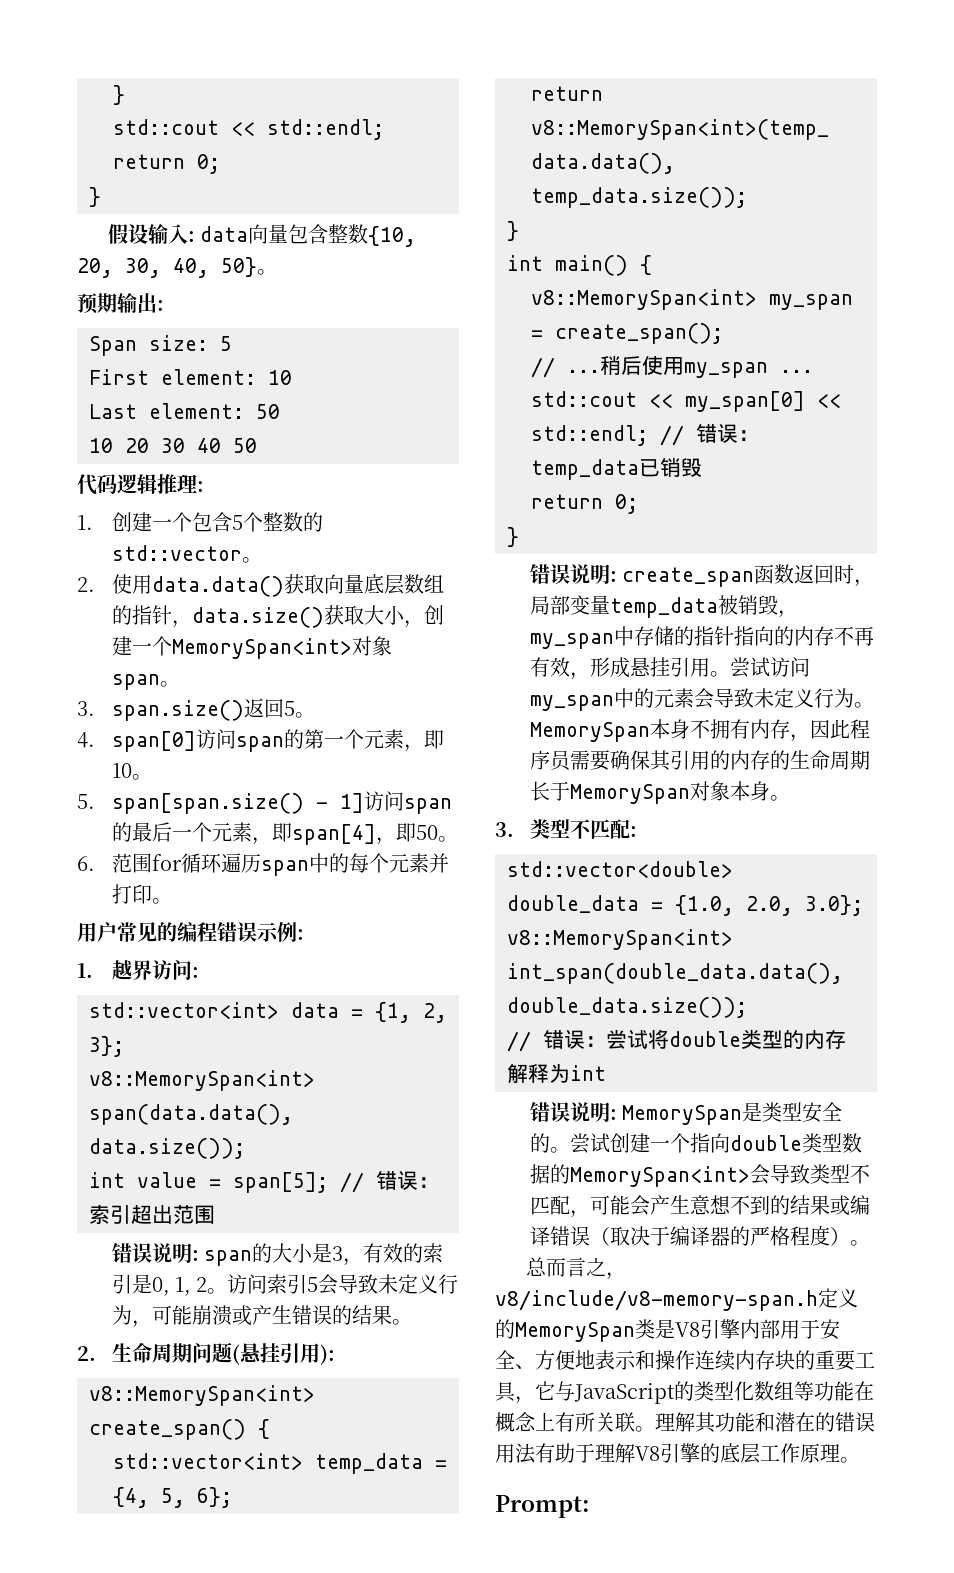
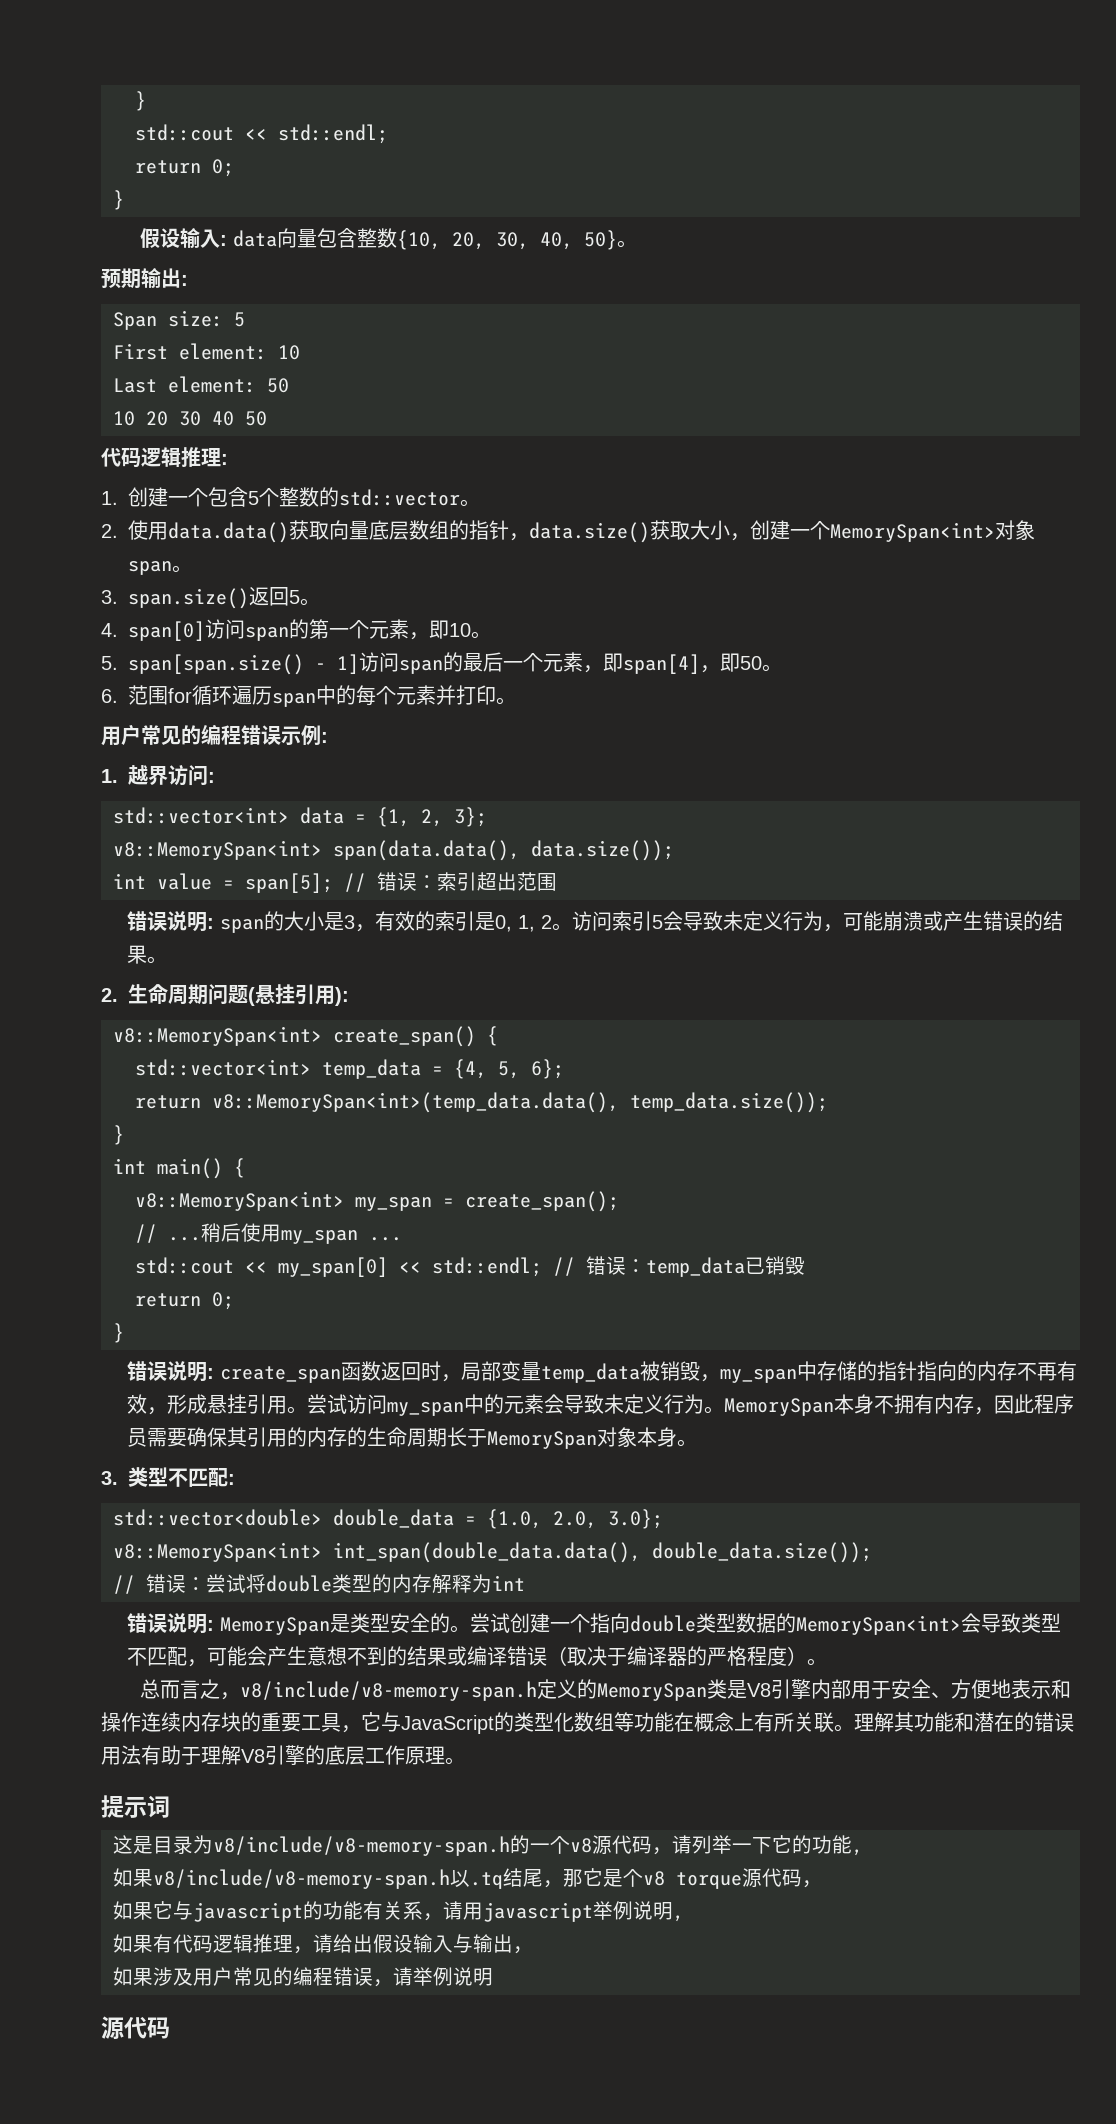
[495,1495,590,1518] Prompt: -> [101,1795,170,1818] [113,1835,863,1856] [113,1868,822,1889] [113,1901,684,1922] [113,1934,533,1954] [113,1967,493,1987] [101,2016,170,2040] 提示词 // 这是目录为v8/include/v8-memory-span.h的一个v8源代码，请列举一下它的功能, // 如果v8/include/v8-memory-span.h以.tq结尾，那它是个v8 torque源代码， // 如果它与javascript的功能有关系，请用javascript举例说明, // 如果有代码逻辑推理，请给出假设输入与输出， // 如果涉及用户常见的编程错误，请举例说明 // 源代码

